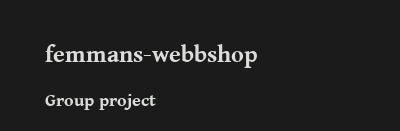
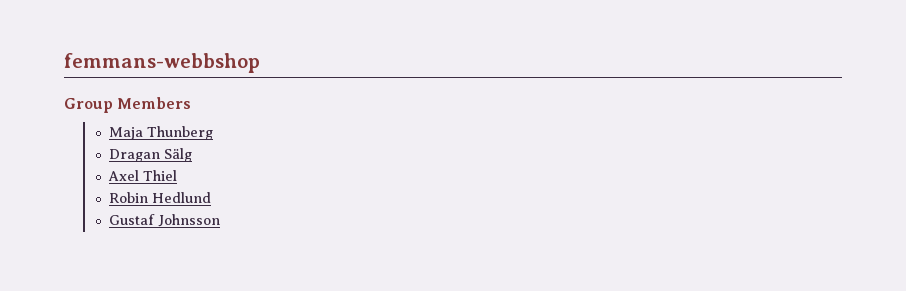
[99,94,156,110] project -> [117,97,192,109] [108,126,213,140] [108,148,192,162] [107,170,177,181] [108,192,211,203] [108,214,220,227] Members // Maja Thunberg // Dragan Sälg // Axel Thiel // Robin Hedlund // Gustaf Johnsson

